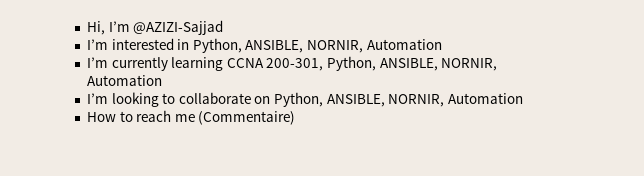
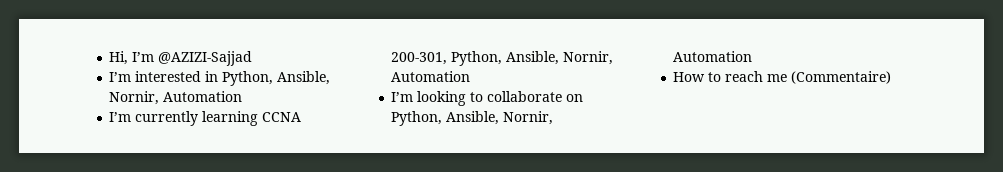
[245,40,364,53] ANSIBLE, NORNIR, -> [277,71,331,85] [109,91,160,105] Ansible, Nornir,
[379,58,498,71] ANSIBLE, NORNIR, -> [506,51,614,65] Ansible, Nornir,
[326,94,445,107] ANSIBLE, NORNIR, -> [446,111,554,125] Ansible, Nornir,

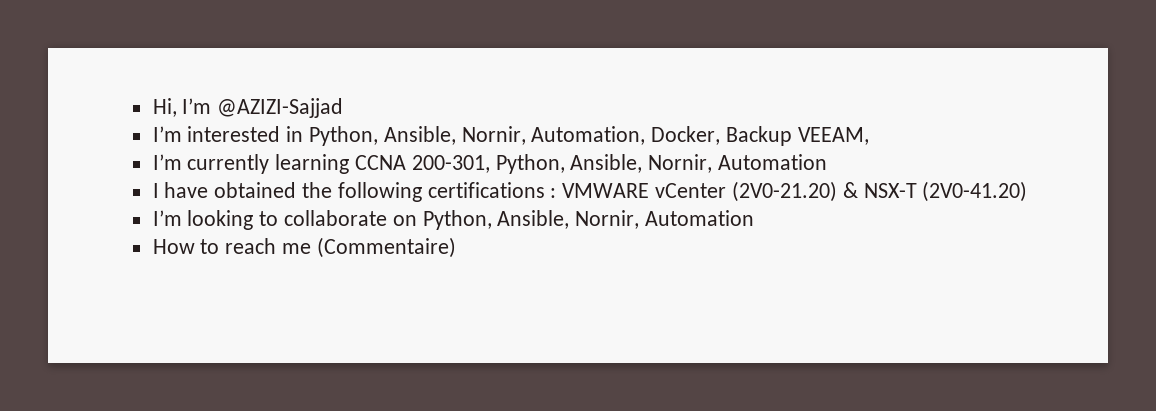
[163,91,243,102] Automation -> [531,126,869,146] Automation, Docker, Backup VEEAM,
(471, 76) none -> [152,181,1028,202] // I have obtained the following certifications : VMWARE vCenter (2V0-21.20) & NSX-T (2V0-41.20)

